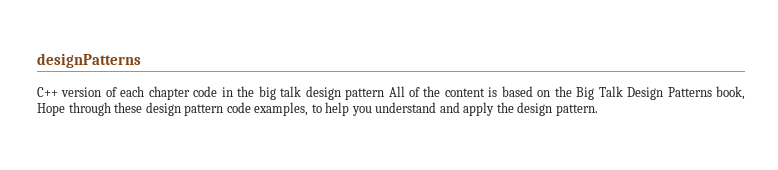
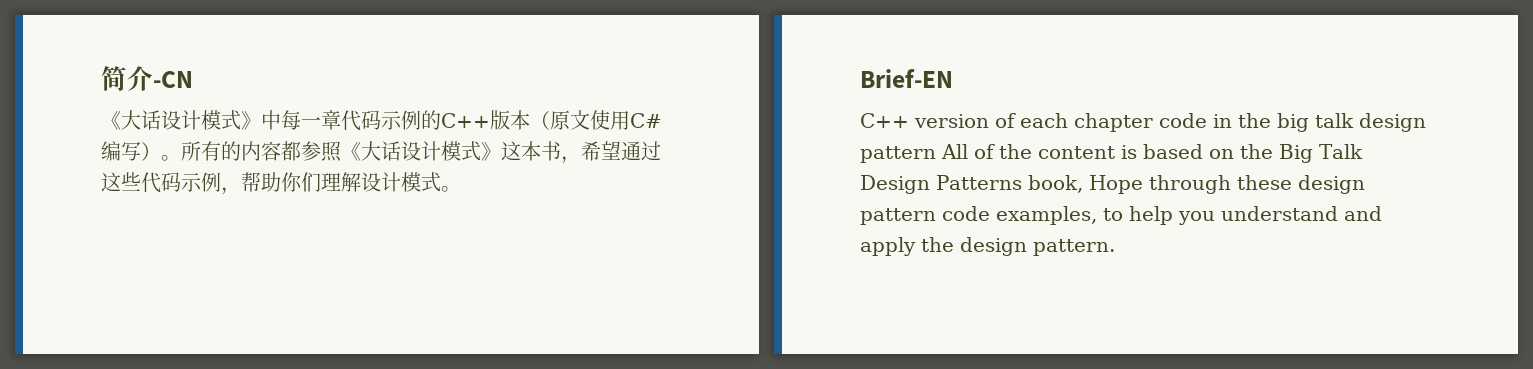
[37,53,141,68] designPatterns -> [101,66,193,91] [101,110,662,131] [101,141,661,164] [101,172,461,195] [860,69,953,88] 简介-CN // 《大话设计模式》中每一章代码示例的C++版本（原文使用C#编写）。所有的内容都参照《大话设计模式》这本书，希望通过这些代码示例，帮助你们理解设计模式。 // Brief-EN

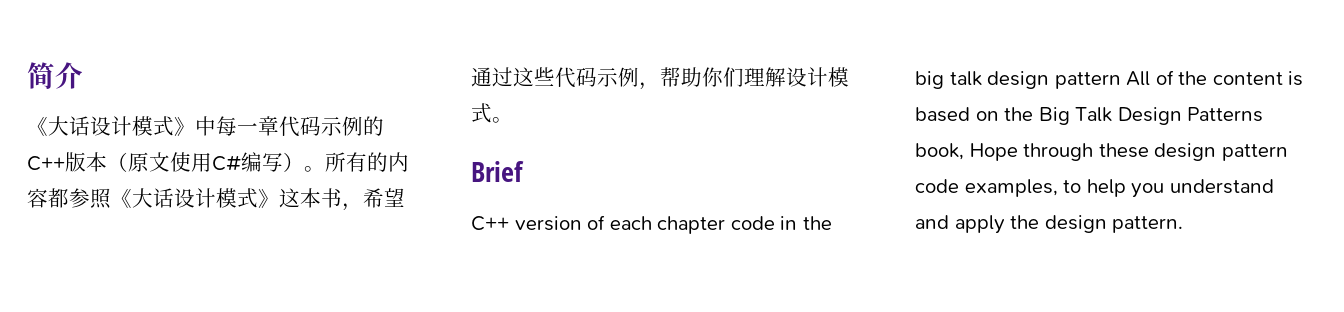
[153,71,193,88] -CN -> (83, 75) none
[860,69,953,88] Brief-EN -> [471,161,524,182] Brief

